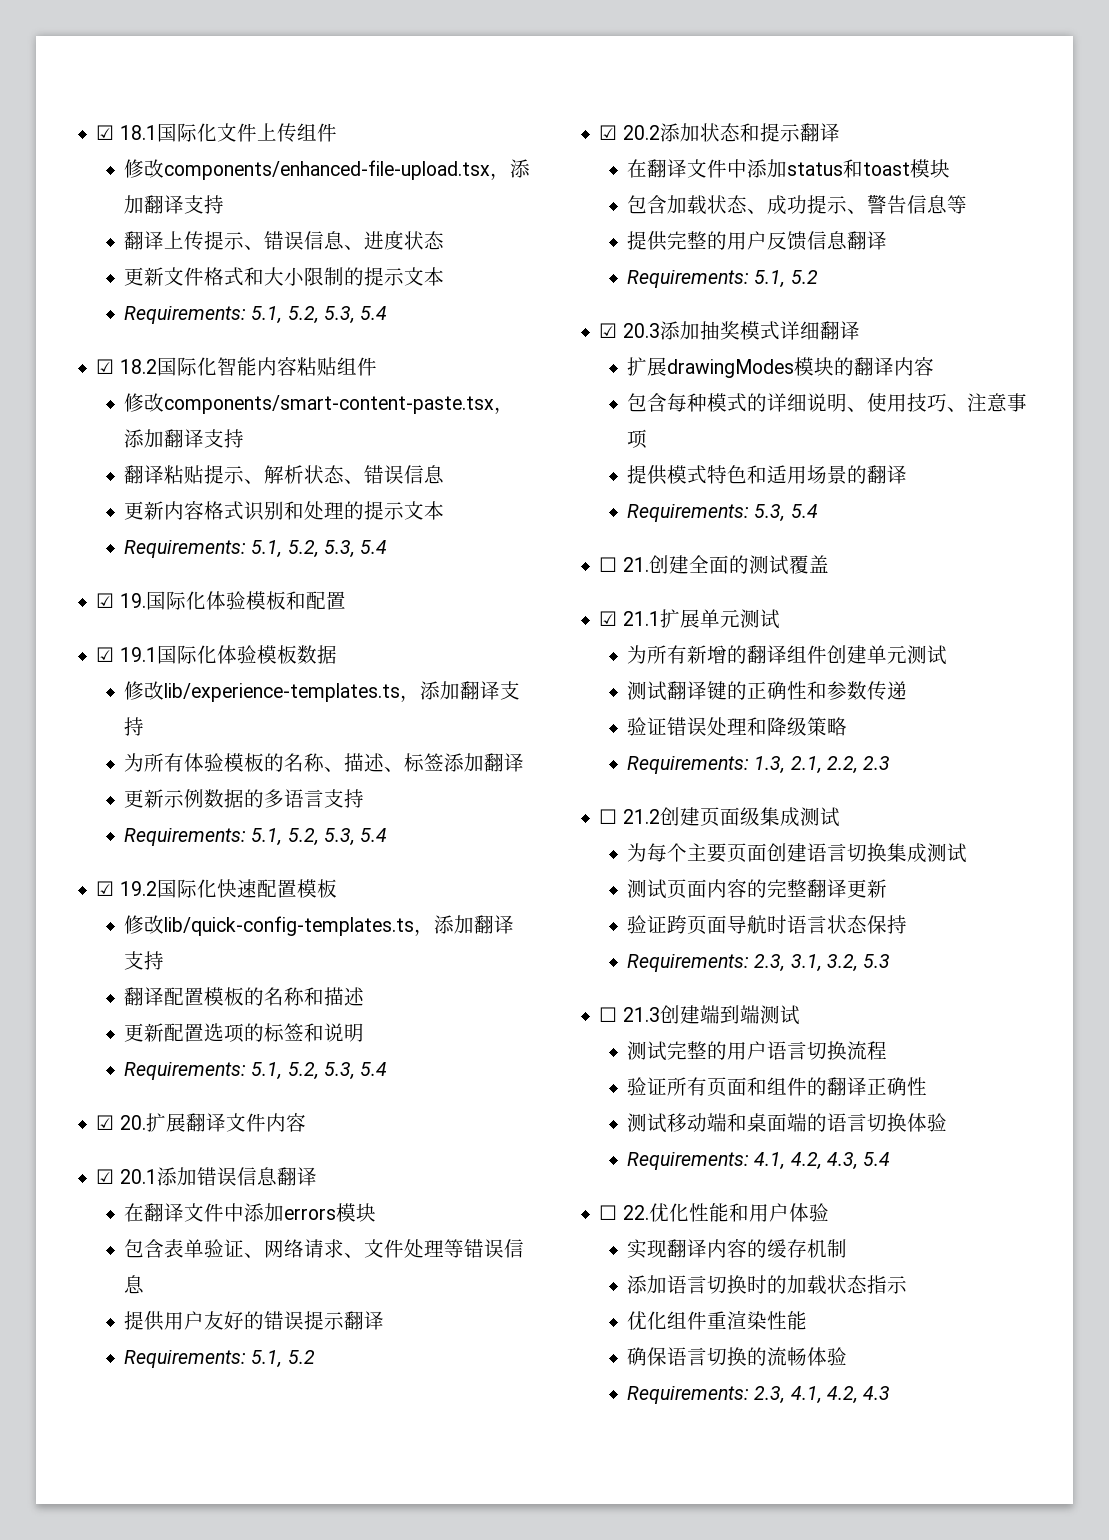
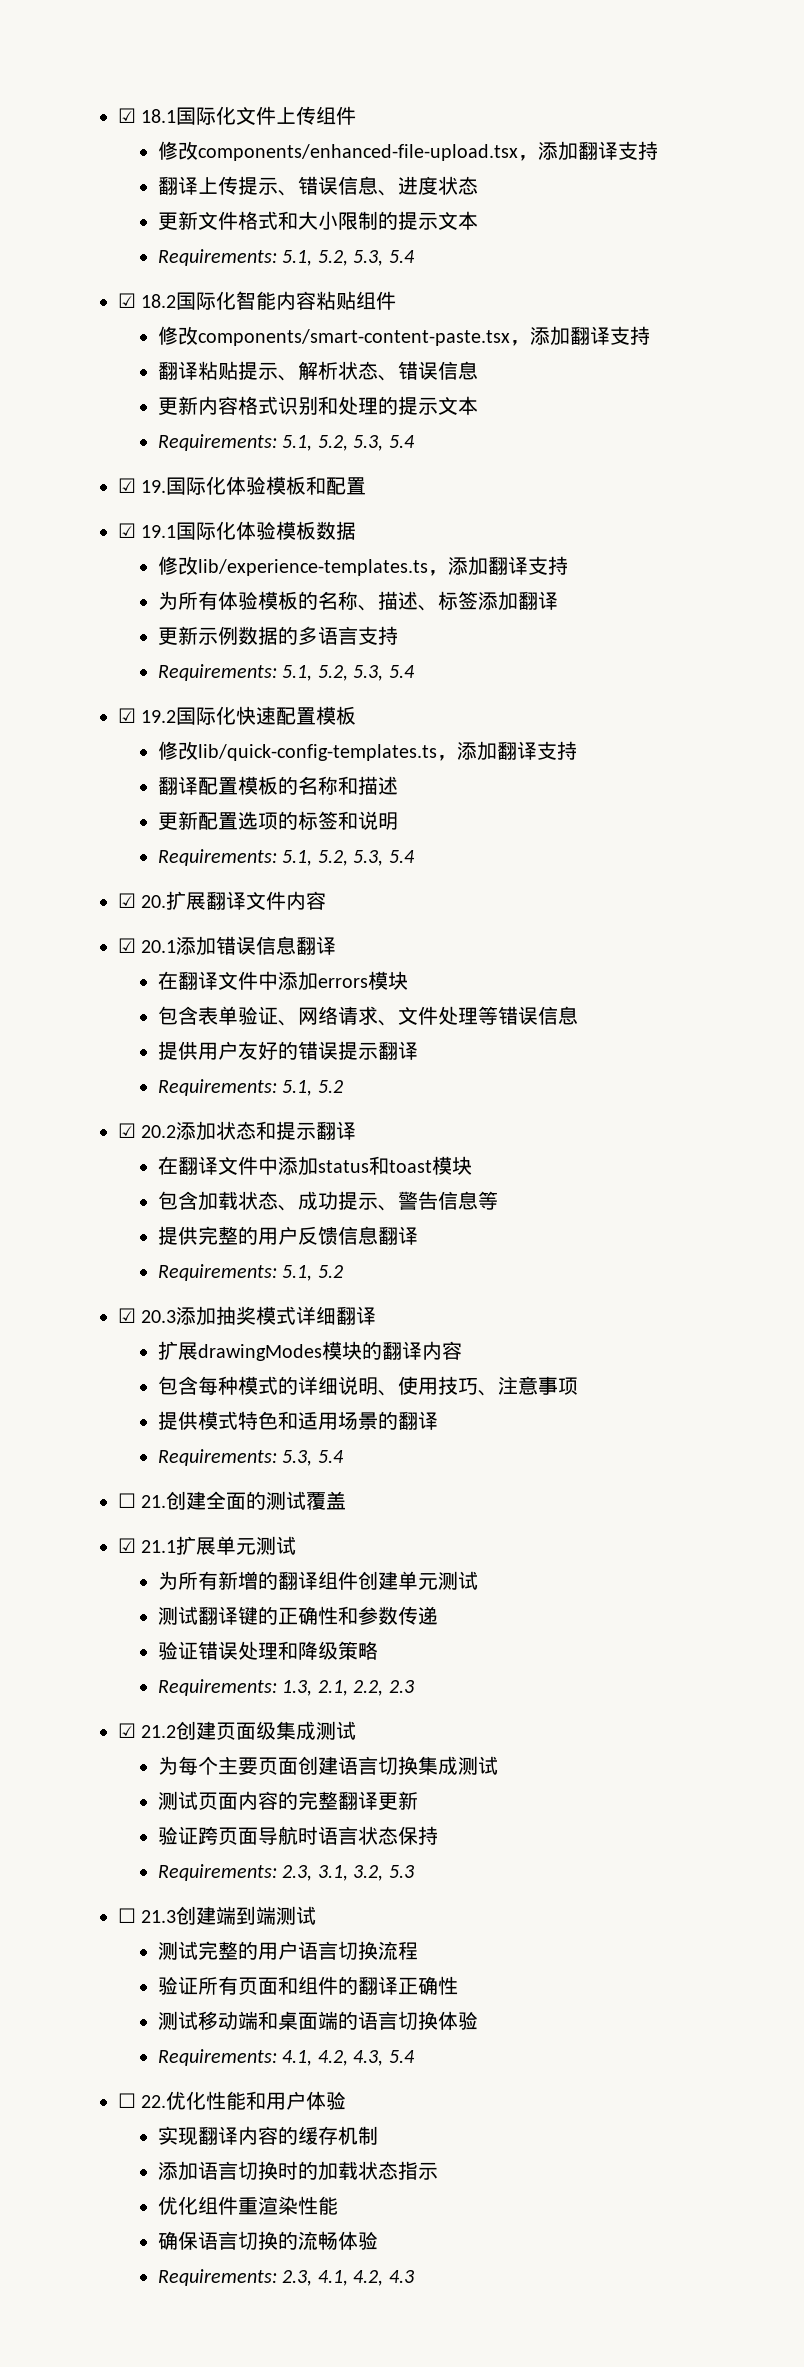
[599,809,618,824] ☐ -> [118,1723,136,1738] ☑

